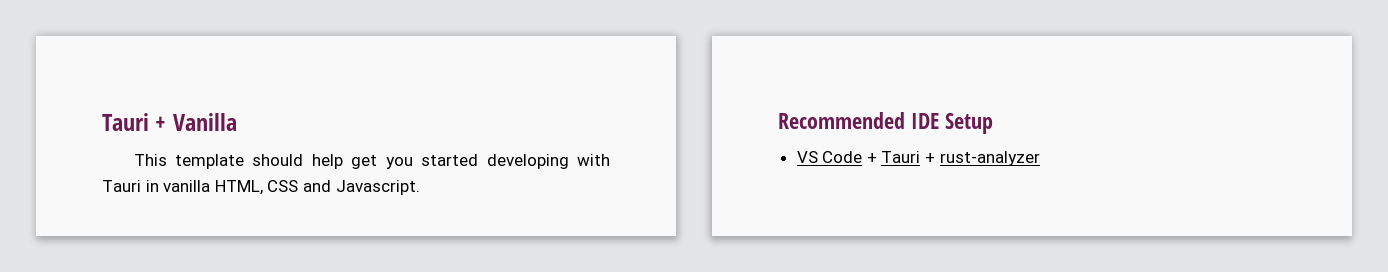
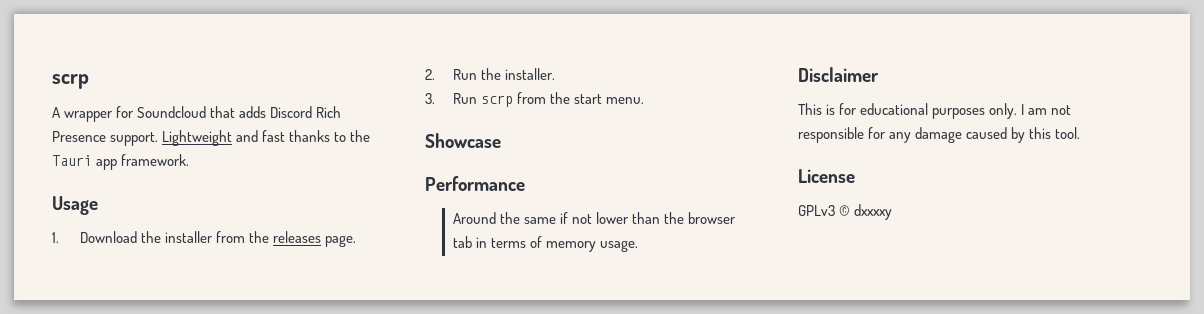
[102,113,237,131] [133,154,610,169] [102,180,420,195] [778,112,993,134] [796,151,1040,166] Tauri + Vanilla // This template should help get you started developing with Tauri in vanilla HTML, CSS and Javascript. // Recommended IDE Setup // VS Code + Tauri + rust-analyzer -> [52,74,89,89] [52,106,342,122] [52,130,371,146] [52,154,190,170] [52,196,98,215] [52,231,357,247] [425,68,555,80] [425,92,645,107] [425,133,501,148] [425,176,525,191] [452,212,737,224] [452,236,639,252] [798,67,879,82] [798,103,1072,119] [798,127,1081,143] [798,169,855,183] [798,204,893,220] scrp // A wrapper for Soundcloud that adds Discord Rich Presence support. Lightweight and fast thanks to the Tauri app framework. // Usage // 1. Download the installer from the releases page. // 2. Run the installer. // 3. Run scrp from the start menu. // Showcase // Performance // Around the same if not lower than the browser tab in terms of memory usage. // Disclaimer // This is for educational purposes only. I am not responsible for any damage caused by this tool. // License // GPLv3 © dxxxxy

